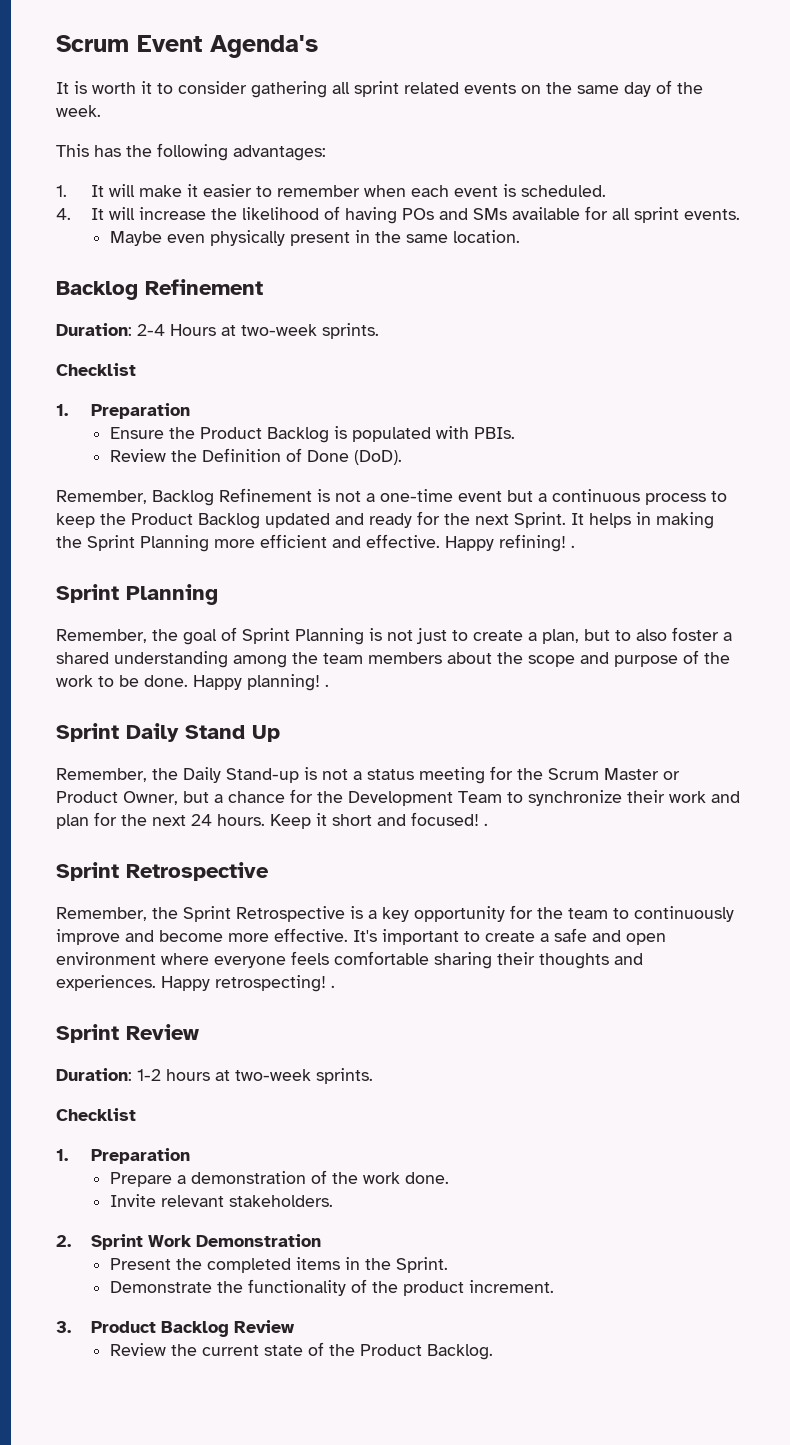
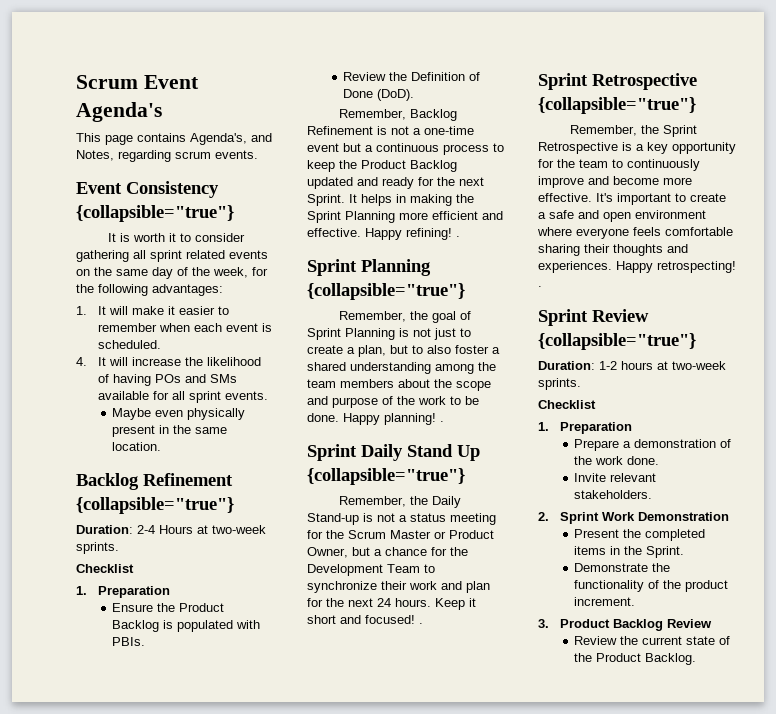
(318, 46) none -> [76,133,272,145] [76,150,258,162] [76,181,219,198] [76,205,234,222] // This page contains Agenda's, and Notes, regarding scrum events. // Event Consistency {collapsible="true"}
[56,105,101,117] [56,144,121,157] week. // This has -> [213,267,268,278] week, for
(263, 287) none -> [76,497,234,514] {collapsible="true"}
(218, 594) none -> [307,283,465,300] {collapsible="true"}
(280, 733) none -> [307,468,465,485] {collapsible="true"}
(269, 871) none -> [538,97,696,114] {collapsible="true"}
(199, 1032) none -> [538,333,696,350] {collapsible="true"}

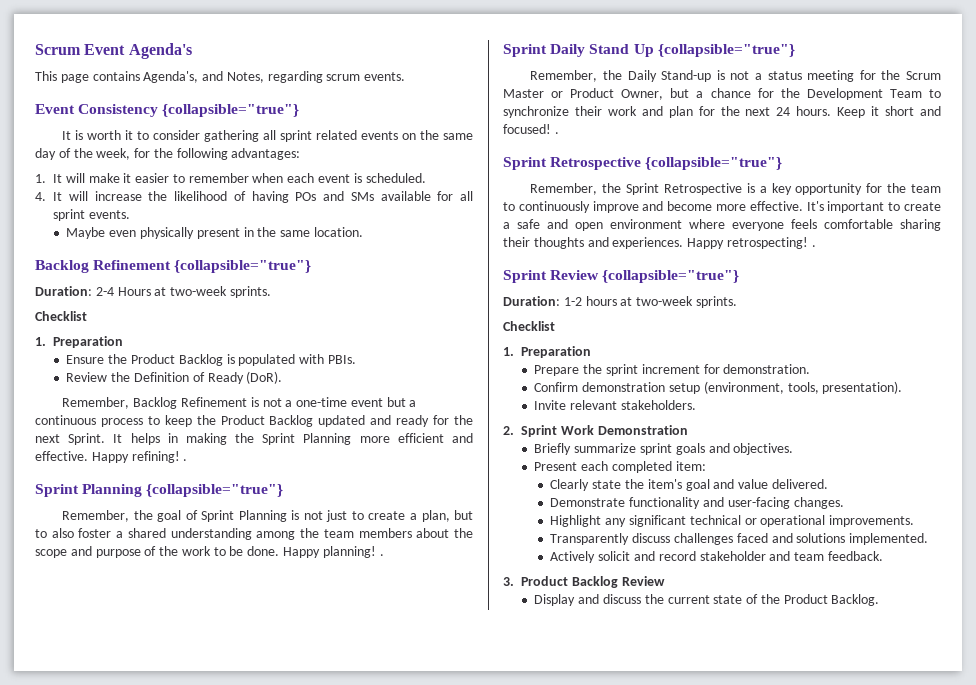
[343,89,415,101] Done (DoD). -> [207,371,283,384] Ready (DoR).
[623,439,732,448] [574,456,660,465] a demonstration of the work done. -> [583,364,811,376] [534,381,903,394] the sprint increment for demonstration. // Confirm demonstration setup (environment, tools, presentation).
[574,529,706,541] [574,546,685,558] [574,563,671,572] [574,580,729,592] [574,597,636,606] Present the completed items in the Sprint. // Demonstrate the functionality of the product increment. -> [534,443,794,455] [534,461,706,473] [550,479,828,491] [550,497,844,509] [550,515,915,527] [550,533,929,545] [550,551,883,563] Briefly summarize sprint goals and objectives. // Present each completed item: // Clearly state the item's goal and value delivered. // Demonstrate functionality and user-facing changes. // Highlight any significant technical or operational improvements. // Transparently discuss challenges faced and solutions implemented. // Actively solicit and record stakeholder and team feedback.
[574,636,618,645] Review -> [534,594,641,606] Display and discuss

